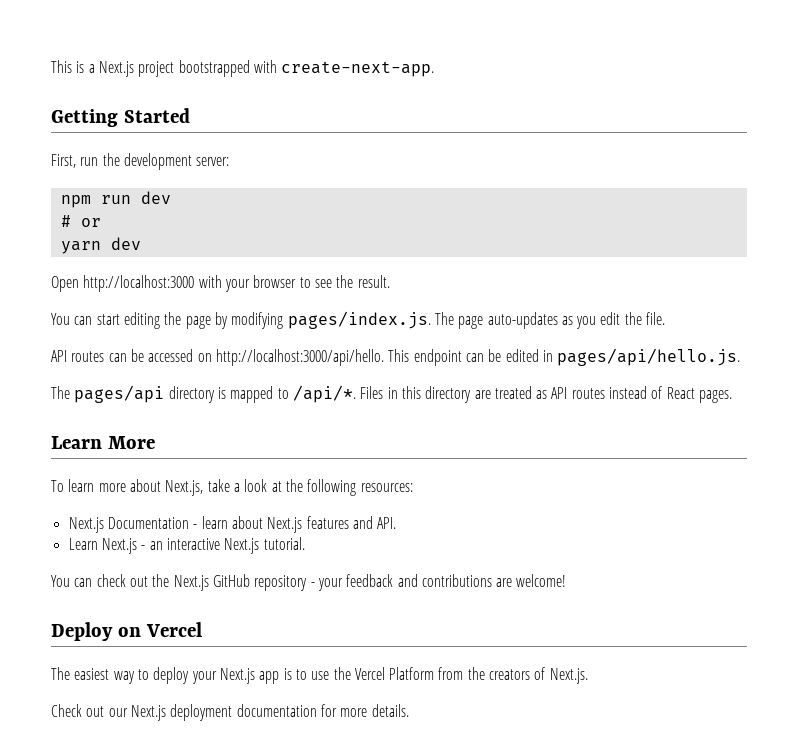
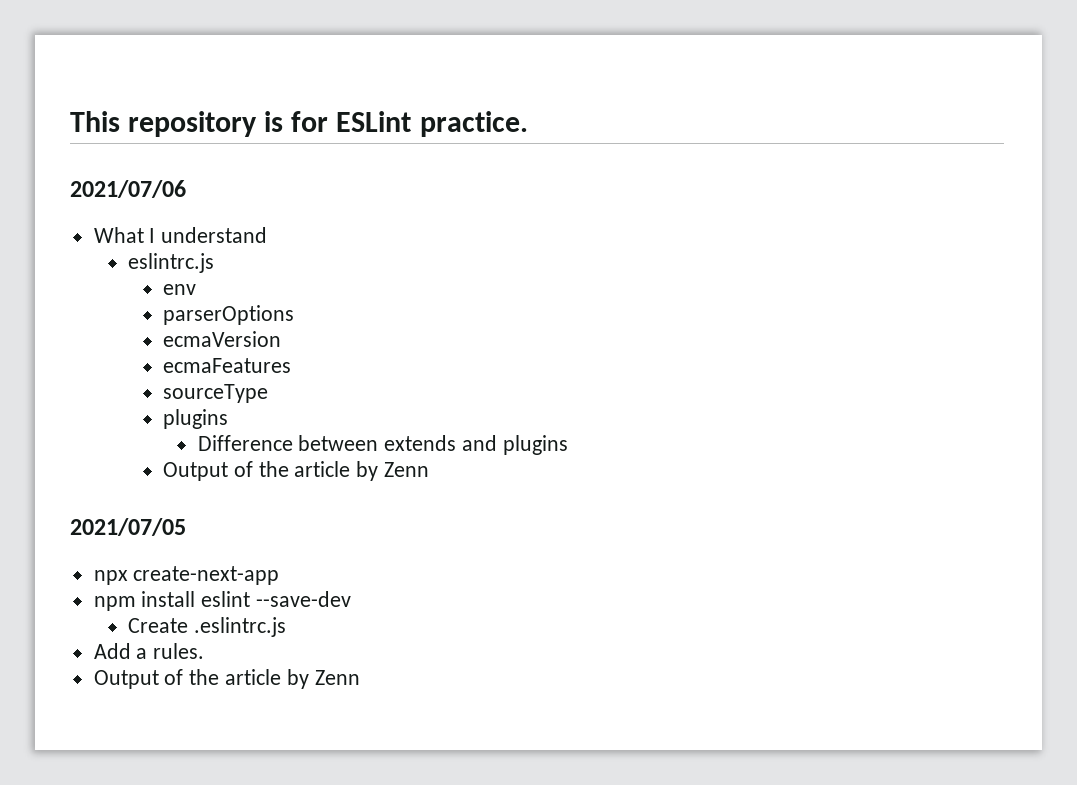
[51,60,435,77] [51,108,190,127] [51,153,230,170] [60,191,171,208] [60,215,101,227] [60,237,141,254] [51,275,390,292] [51,311,666,329] [51,348,741,366] [51,385,733,403] [51,436,155,449] [51,479,413,496] [68,516,397,533] [68,537,305,554] [51,574,567,591] [51,622,202,641] [51,667,588,684] [51,704,409,721] This is a Next.js project bootstrapped with create-next-app. // Getting Started // First, run the development server: // npm run dev // # or // yarn dev // Open http://localhost:3000 with your browser to see the result. // You can start editing the page by modifying pages/index.js. The page auto-updates as you edit the file. // API routes can be accessed on http://localhost:3000/api/hello. This endpoint can be edited in pages/api/hello.js. // The pages/api directory is mapped to /api/*. Files in this directory are treated as API routes instead of React pages. // Learn More // To learn more about Next.js, take a look at the following resources: // Next.js Documentation - learn about Next.js features and API. // Learn Next.js - an interactive Next.js tutorial. // You can check out the Next.js GitHub repository - your feedback and contributions are welcome! // Deploy on Vercel // The easiest way to deploy your Next.js app is to use the Vercel Platform from the creators of Next.js. // Check out our Next.js deployment documentation for more details. -> [70,111,528,137] [70,180,186,198] [93,227,268,243] [128,253,215,273] [162,284,196,295] [162,305,294,325] [162,331,281,347] [162,358,291,373] [162,384,268,403] [162,409,228,429] [197,435,568,455] [162,461,429,481] [70,518,186,536] [93,566,280,585] [93,591,352,611] [128,617,287,637] [93,643,205,659] [93,669,360,689] This repository is for ESLint practice. // 2021/07/06 // What I understand // eslintrc.js // env // parserOptions // ecmaVersion // ecmaFeatures // sourceType // plugins // Difference between extends and plugins // Output of the article by Zenn // 2021/07/05 // npx create-next-app // npm install eslint --save-dev // Create .eslintrc.js // Add a rules. // Output of the article by Zenn

